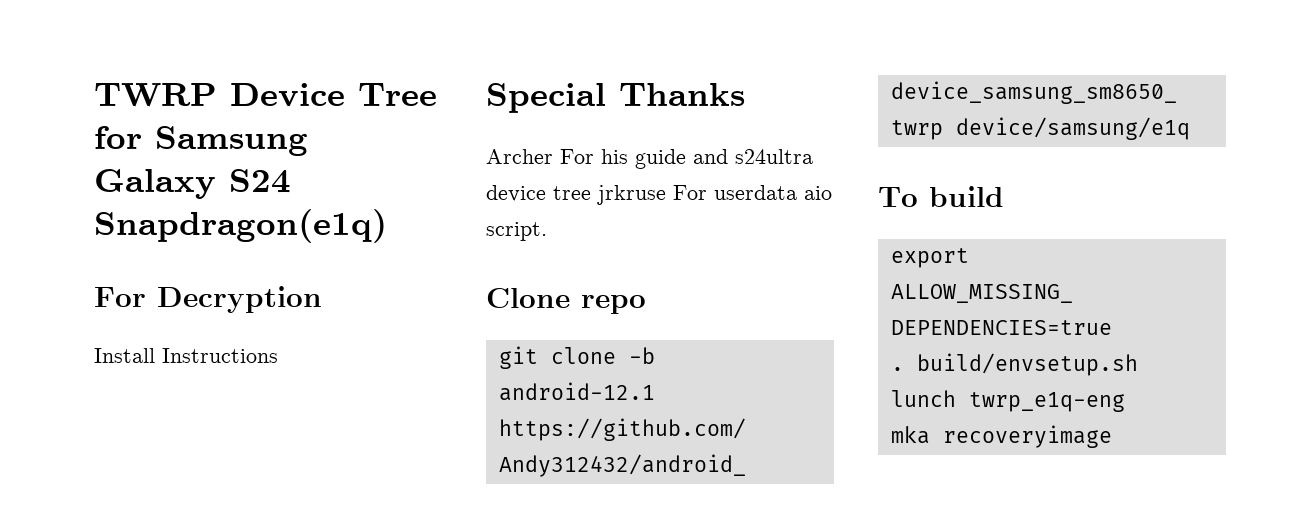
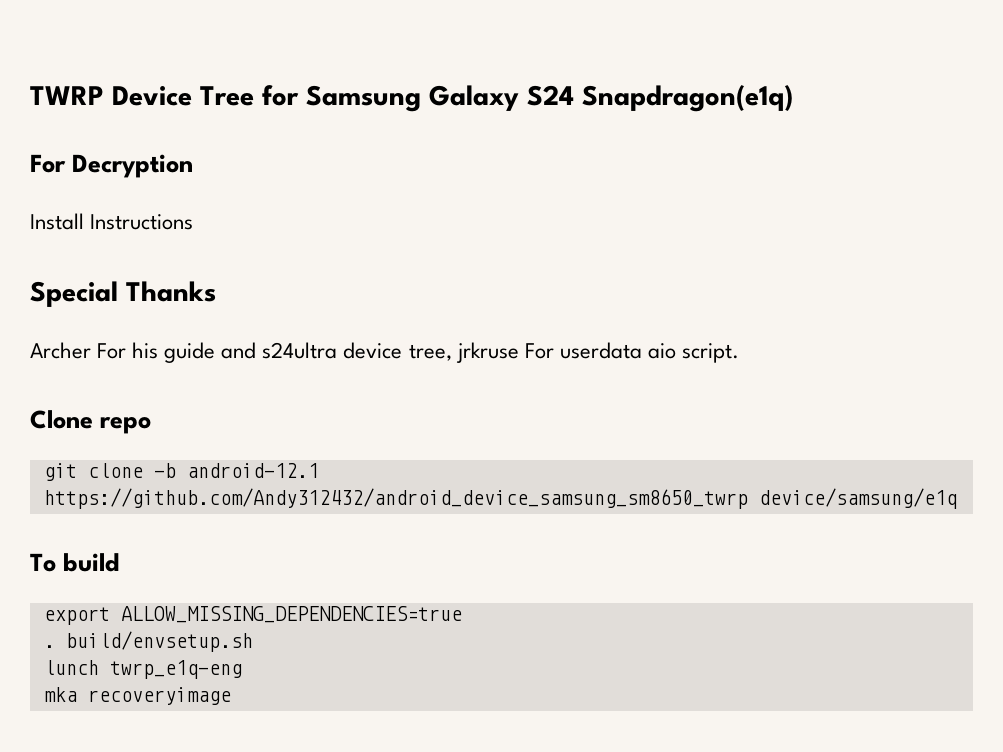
[553,186,591,200] tree -> [408,344,452,361] tree,

